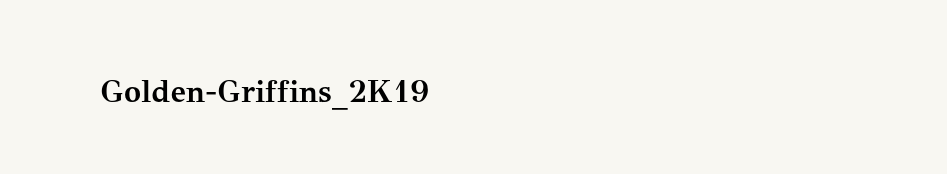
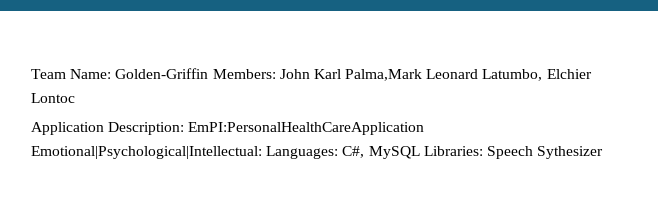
[100,79,429,110] Golden-Griffins_2K19 -> [31,68,592,81] [31,93,75,103] [31,122,425,135] [31,146,604,159] Team Name: Golden-Griffin Members: John Karl Palma,Mark Leonard Latumbo, Elchier Lontoc // Application Description: EmPI:PersonalHealthCareApplication Emotional|Psychological|Intellectual: Languages: C#, MySQL Libraries: Speech Sythesizer

